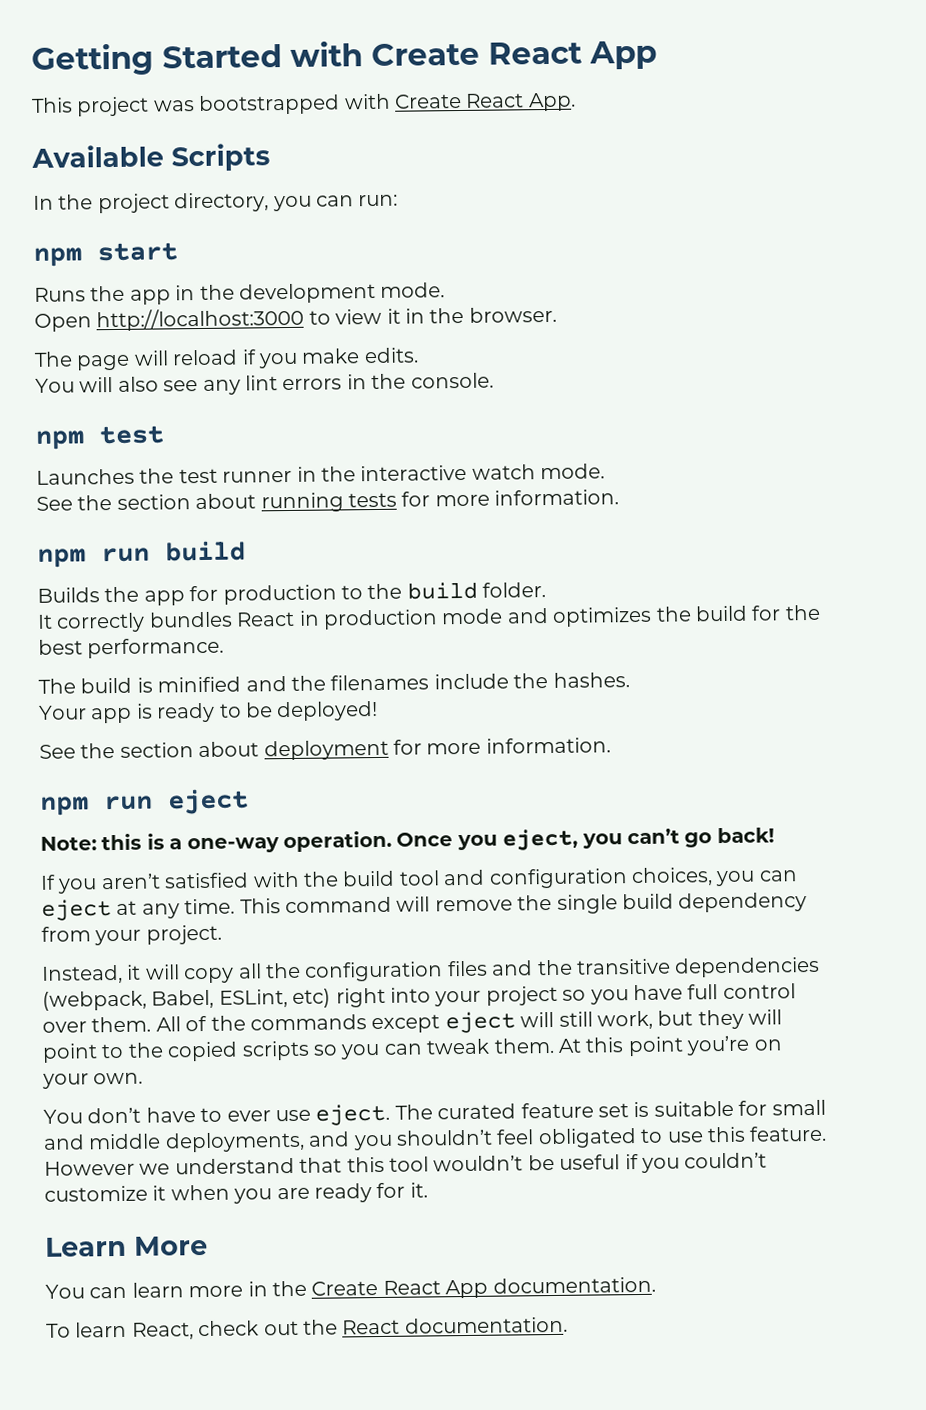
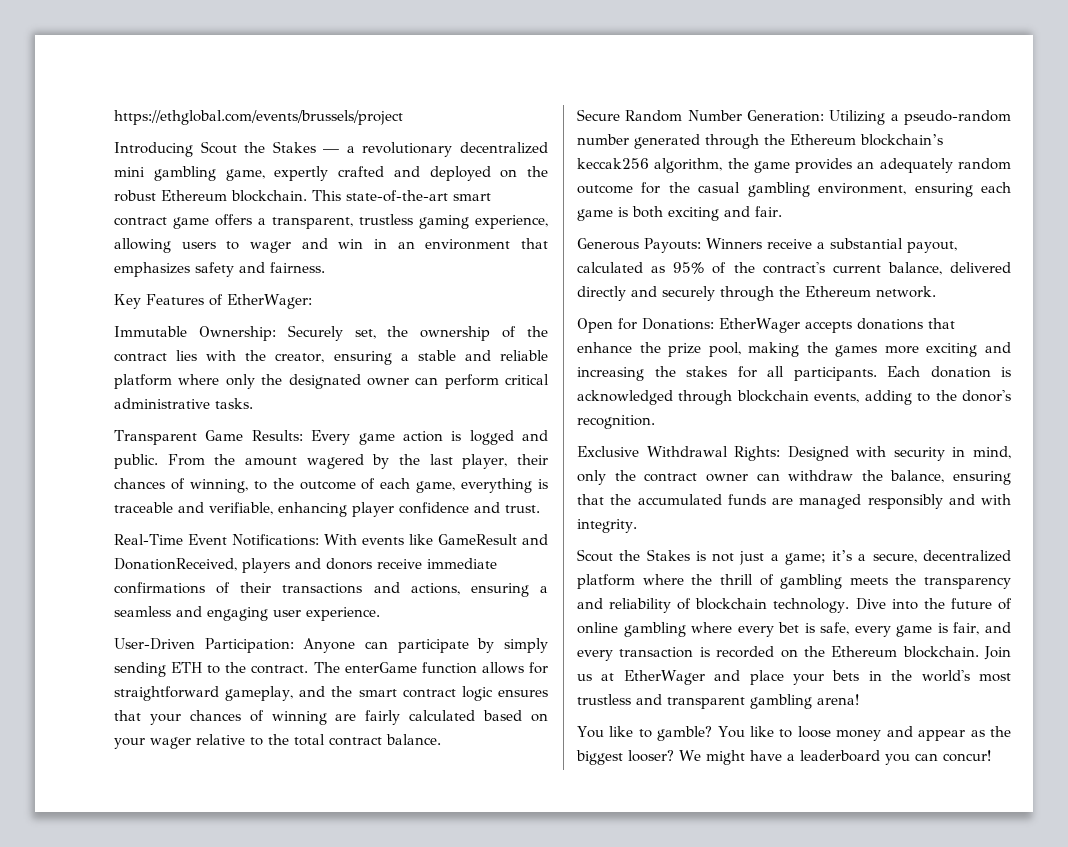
[31,40,657,76] [31,92,576,117] [31,143,270,172] [33,192,399,214] [33,242,178,267] [34,282,446,305] [34,306,557,332] [34,347,419,371] [35,372,494,395] [35,425,164,450] [36,463,606,485] [36,489,620,513] [37,540,246,568] [37,581,547,606] [37,604,821,633] [38,637,225,659] [38,672,630,694] [38,700,379,724] [39,737,611,761] [40,788,249,816] [40,827,775,854] [40,867,798,894] [41,892,808,921] [41,924,222,946] [41,956,821,984] [42,983,796,1011] [42,1009,783,1034] [42,1035,782,1063] [42,1072,144,1089] [43,1099,826,1126] [43,1125,828,1153] [44,1152,768,1176] [44,1182,428,1204] [45,1235,208,1257] [45,1276,656,1299] [46,1316,568,1340] Getting Started with Create React App // This project was bootstrapped with Create React App. // Available Scripts // In the project directory, you can run: // npm start // Runs the app in the development mode. // Open http://localhost:3000 to view it in the browser. // The page will reload if you make edits. // You will also see any lint errors in the console. // npm test // Launches the test runner in the interactive watch mode. // See the section about running tests for more information. // npm run build // Builds the app for production to the build folder. // It correctly bundles React in production mode and optimizes the build for the best performance. // The build is minified and the filenames include the hashes. // Your app is ready to be deployed! // See the section about deployment for more information. // npm run eject // Note: this is a one-way operation. Once you eject, you can’t go back! // If you aren’t satisfied with the build tool and configuration choices, you can eject at any time. This command will remove the single build dependency from your project. // Instead, it will copy all the configuration files and the transitive dependencies (webpack, Babel, ESLint, etc) right into your project so you have full control over them. All of the commands except eject will still work, but they will point to the copied scripts so you can tweak them. At this point you’re on your own. // You don’t have to ever use eject. The curated feature set is suitable for small and middle deployments, and you shouldn’t feel obligated to use this feature. However we understand that this tool wouldn’t be useful if you couldn’t customize it when you are ready for it. // Learn More // You can learn more in the Create React App documentation. // To learn React, check out the React documentation. -> [114,110,403,125] [114,141,548,157] [114,166,548,181] [114,190,491,202] [114,214,548,229] [114,238,548,253] [114,262,325,277] [114,294,312,309] [114,325,548,341] [114,350,548,365] [114,374,549,389] [114,398,253,409] [114,430,548,445] [114,454,548,469] [114,478,548,493] [114,502,540,517] [114,534,548,546] [114,558,497,573] [114,582,548,597] [114,606,380,621] [114,638,548,653] [114,662,548,677] [114,686,548,701] [114,710,548,725] [114,734,441,749] [577,109,1011,125] [577,134,943,149] [577,158,1011,173] [577,182,1011,197] [577,206,782,221] [577,238,957,253] [577,262,1011,275] [577,286,936,301] [577,318,955,333] [577,342,1011,357] [577,366,1011,381] [577,390,1011,405] [577,415,655,429] [577,446,1011,461] [577,470,1011,485] [577,494,1011,509] [577,519,637,533] [577,549,1011,565] [577,574,1011,589] [577,598,1012,613] [577,622,1011,637] [577,646,1011,661] [577,670,1011,685] [577,694,859,709] [577,726,1011,741] [576,750,991,765] https://ethglobal.com/events/brussels/project // Introducing Scout the Stakes — a revolutionary decentralized mini gambling game, expertly crafted and deployed on the robust Ethereum blockchain. This state-of-the-art smart contract game offers a transparent, trustless gaming experience, allowing users to wager and win in an environment that emphasizes safety and fairness. // Key Features of EtherWager: // Immutable Ownership: Securely set, the ownership of the contract lies with the creator, ensuring a stable and reliable platform where only the designated owner can perform critical administrative tasks. // Transparent Game Results: Every game action is logged and public. From the amount wagered by the last player, their chances of winning, to the outcome of each game, everything is traceable and verifiable, enhancing player confidence and trust. // Real-Time Event Notifications: With events like GameResult and DonationReceived, players and donors receive immediate confirmations of their transactions and actions, ensuring a seamless and engaging user experience. // User-Driven Participation: Anyone can participate by simply sending ETH to the contract. The enterGame function allows for straightforward gameplay, and the smart contract logic ensures that your chances of winning are fairly calculated based on your wager relative to the total contract balance. // Secure Random Number Generation: Utilizing a pseudo-random number generated through the Ethereum blockchain’s keccak256 algorithm, the game provides an adequately random outcome for the casual gambling environment, ensuring each game is both exciting and fair. // Generous Payouts: Winners receive a substantial payout, calculated as 95% of the contract's current balance, delivered directly and securely through the Ethereum network. // Open for Donations: EtherWager accepts donations that enhance the prize pool, making the games more exciting and increasing the stakes for all participants. Each donation is acknowledged through blockchain events, adding to the donor's recognition. // Exclusive Withdrawal Rights: Designed with security in mind, only the contract owner can withdraw the balance, ensuring that the accumulated funds are managed responsibly and with integrity. // Scout the Stakes is not just a game; it’s a secure, decentralized platform where the thrill of gambling meets the transparency and reliability of blockchain technology. Dive into the future of online gambling where every bet is safe, every game is fair, and every transaction is recorded on the Ethereum blockchain. Join us at EtherWager and place your bets in the world's most trustless and transparent gambling arena! // You like to gamble? You like to loose money and appear as the biggest looser? We might have a leaderboard you can concur!

